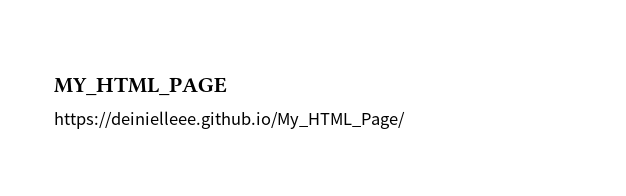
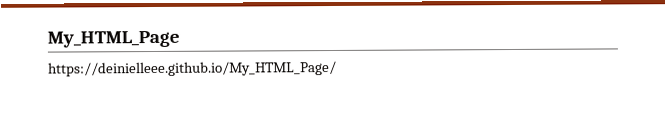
[54,77,227,96] MY_HTML_PAGE -> [47,30,180,48] My_HTML_Page

